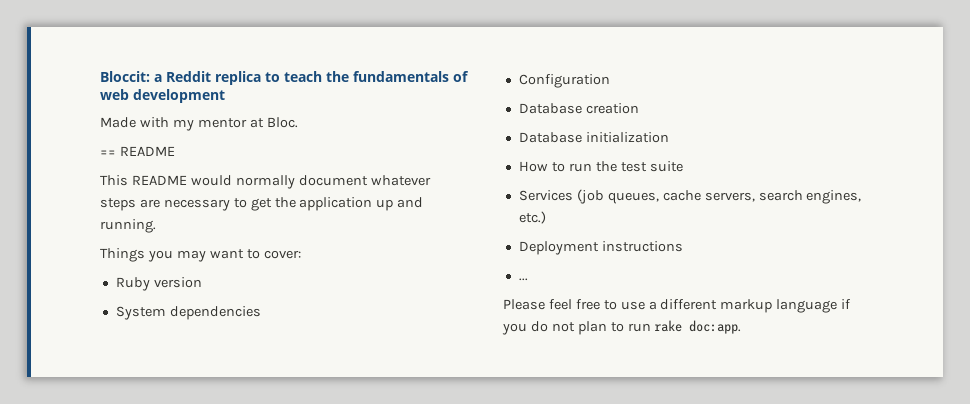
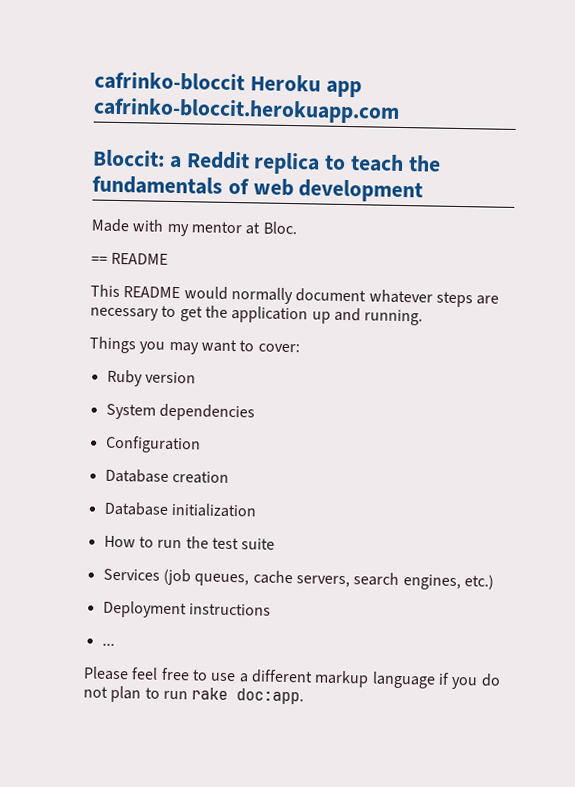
(100, 76) none -> [94,71,362,98] [93,97,400,124] cafrinko-bloccit Heroku app cafrinko-bloccit.herokuapp.com //

